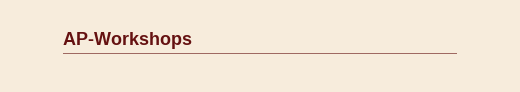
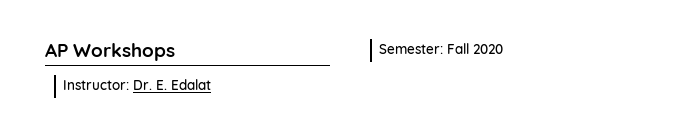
[63,32,192,49] AP-Workshops -> [45,43,176,61] [63,79,212,90] [379,43,504,54] AP Workshops // Instructor: Dr. E. Edalat // Semester: Fall 2020

